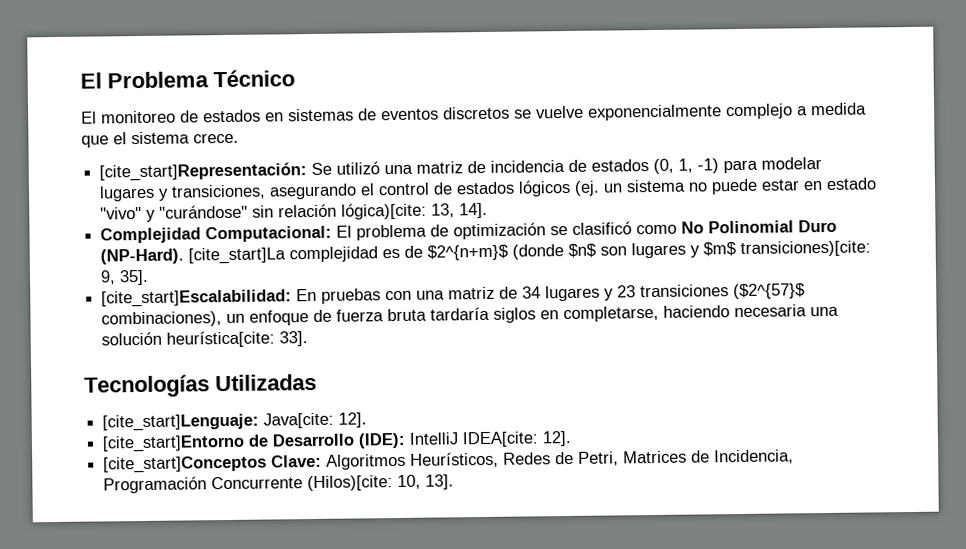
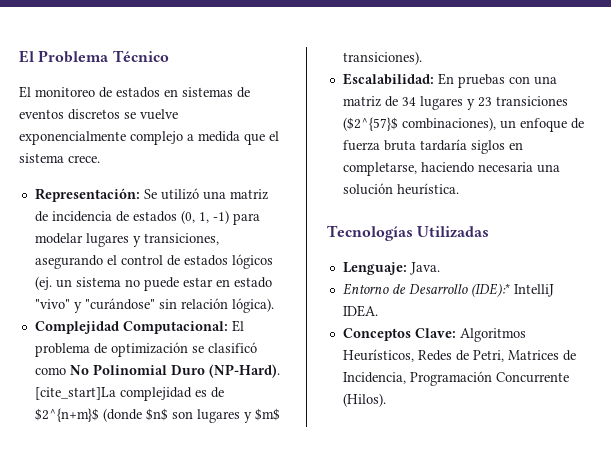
[99,162,308,182] [cite_start]Representación: -> [34,188,140,202] Representación:
[341,202,489,220] lógica)[cite: 13, 14]. -> [231,298,274,313] lógica).
[740,240,872,257] [100,269,150,286] [101,289,293,308] transiciones)[cite: 9, 35]. // [cite_start]Escalabilidad: -> [342,51,422,65] [342,73,434,85] transiciones). // Escalabilidad:
[166,330,309,348] heurística[cite: 33]. -> [396,183,459,195] heurística.
[102,412,368,432] [102,430,573,453] [103,455,268,474] [cite_start]Lenguaje: Java[cite: 12]. // [cite_start]Entorno de Desarrollo (IDE): IntelliJ IDEA[cite: 12]. // [cite_start]Conceptos -> [342,262,440,275] [342,283,554,297] [342,305,378,317] [342,328,411,341] Lenguaje: Java. // Entorno de Desarrollo (IDE):* IntelliJ IDEA. // Conceptos
[307,474,455,492] (Hilos)[cite: 10, 13]. -> [342,393,386,407] (Hilos).

